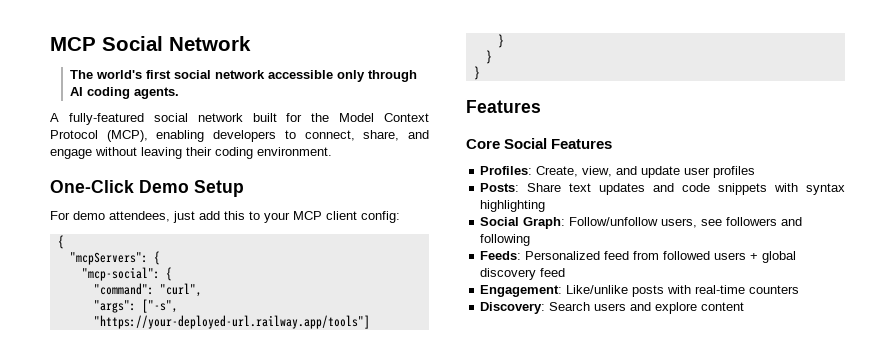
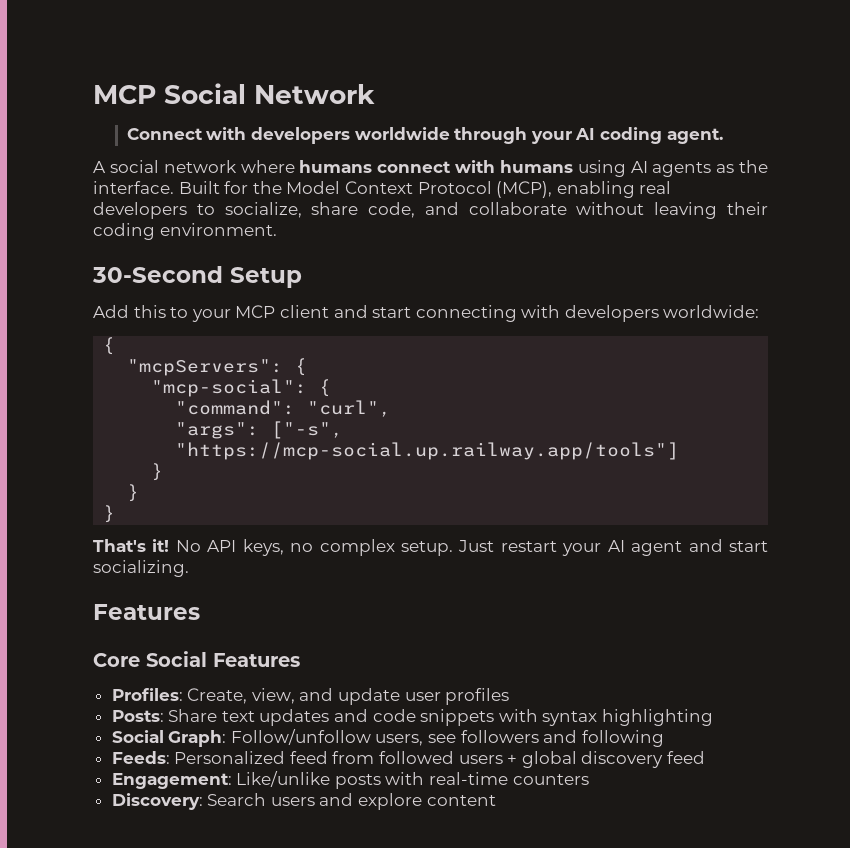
[70,70,418,82] [70,87,180,99] [50,113,277,125] The world's first social network accessible only through AI coding agents. // A fully-featured social network built -> [126,127,723,144] [93,160,769,177] [93,181,220,194] Connect with developers worldwide through your AI coding agent. // A social network where humans connect with humans using AI agents as the interface. Built
(205, 136) none -> [639,181,672,194] real
[304,130,430,141] [50,149,92,159] connect, share, and engage -> [224,202,567,218] socialize, share code, and collaborate
[50,180,189,193] One-Click Demo -> [92,266,223,283] 30-Second
[50,211,220,223] For demo attendees, just add -> [93,305,129,318] Add
[361,211,400,223] config: -> [333,305,760,322] and start connecting with developers worldwide:
[93,315,370,329] "https://your-deployed-url.railway.app/tools"] -> [175,442,680,460] "https://mcp-social.up.railway.app/tools"]
(480, 73) none -> [93,539,769,556] [93,560,189,577] // That's it! No API keys, no complex setup. Just restart your AI agent and start socializing.

